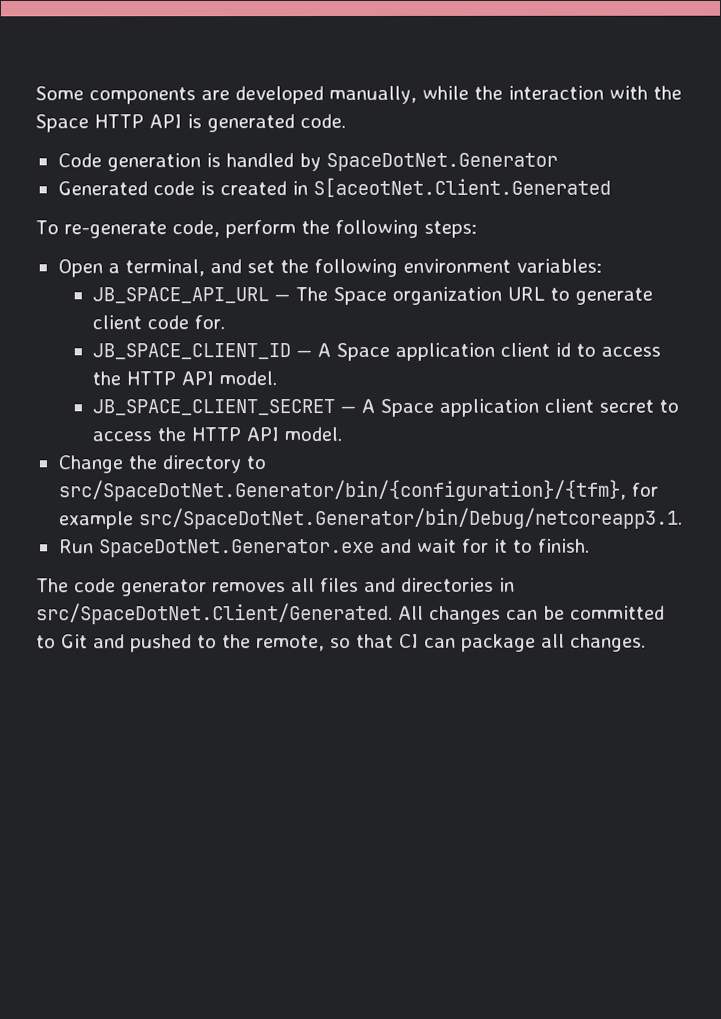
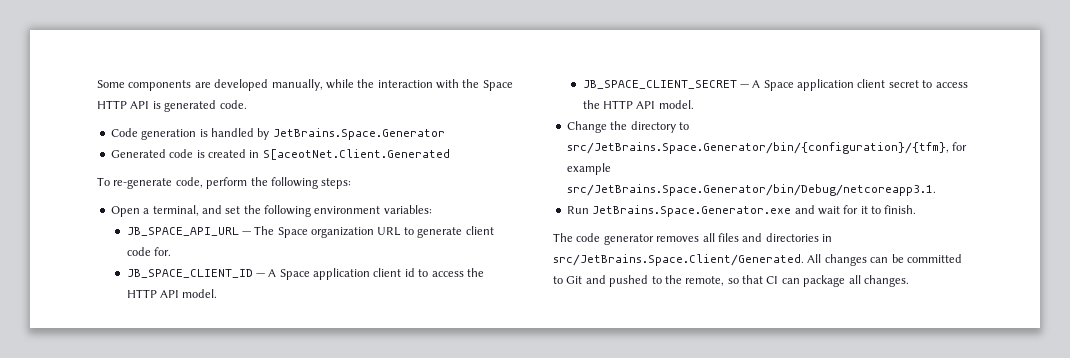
[325,152,558,172] SpaceDotNet.Generator -> [272,128,445,140] JetBrains.Space.Generator
[57,479,626,502] src/SpaceDotNet.Generator/bin/{configuration}/{tfm}, -> [566,142,949,154] src/JetBrains.Space.Generator/bin/{configuration}/{tfm},
[137,507,683,530] src/SpaceDotNet.Generator/bin/Debug/netcoreapp3.1. -> [566,184,936,196] src/JetBrains.Space.Generator/bin/Debug/netcoreapp3.1.
[98,538,375,558] SpaceDotNet.Generator.exe -> [592,205,792,217] JetBrains.Space.Generator.exe
[36,602,393,625] src/SpaceDotNet.Client/Generated. -> [553,254,804,266] src/JetBrains.Space.Client/Generated.

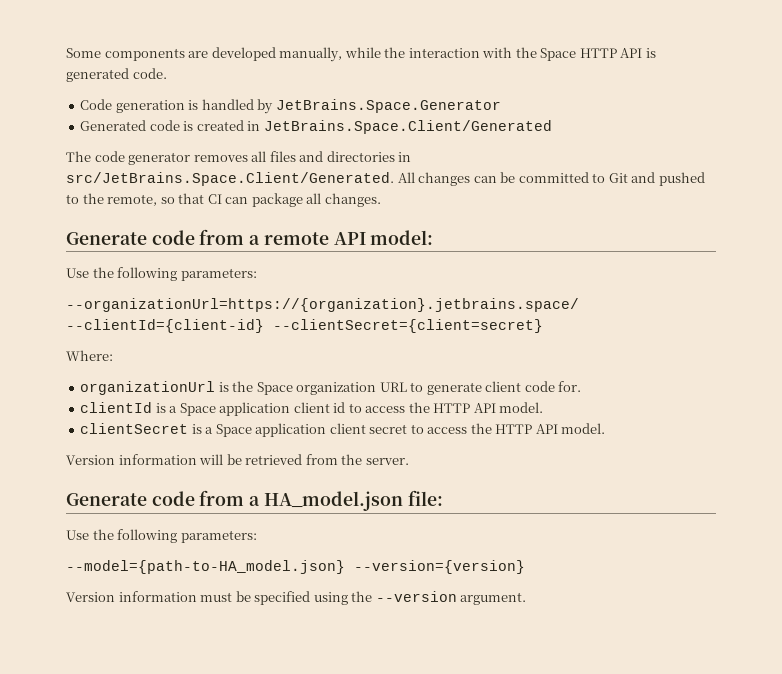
[262,149,450,160] [97,177,352,189] [110,205,432,217] [126,226,494,238] [126,247,171,256] [126,268,484,280] [126,289,218,298] [582,79,968,91] [582,100,694,109] [566,121,689,133] [566,142,968,154] [566,163,611,175] [566,184,936,196] [566,205,917,217] S[aceotNet.Client.Generated // To re-generate code, perform the following steps: // Open a terminal, and set the following environment variables: // JB_SPACE_API_URL — The Space organization URL to generate client code for. // JB_SPACE_CLIENT_ID — A Space application client id to access the HTTP API model. // JB_SPACE_CLIENT_SECRET — A Space application client secret to access the HTTP API model. // Change the directory to src/JetBrains.Space.Generator/bin/{configuration}/{tfm}, for example src/JetBrains.Space.Generator/bin/Debug/netcoreapp3.1. // Run JetBrains.Space.Generator.exe and wait for it to finish. -> [263,120,552,134] JetBrains.Space.Client/Generated
(909, 281) none -> [66,229,434,245] [66,267,257,281] [66,298,579,312] [66,319,543,333] [66,350,113,361] [80,381,582,395] [80,402,544,416] [80,423,606,437] [66,454,409,465] [66,490,443,511] [66,529,257,543] [66,560,525,574] [66,591,527,605] // Generate code from a remote API model: // Use the following parameters: // --organizationUrl=https://{organization}.jetbrains.space/ --clientId={client-id} --clientSecret={client=secret} // Where: // organizationUrl is the Space organization URL to generate client code for. // clientId is a Space application client id to access the HTTP API model. // clientSecret is a Space application client secret to access the HTTP API model. // Version information will be retrieved from the server. // Generate code from a HA_model.json file: // Use the following parameters: // --model={path-to-HA_model.json} --version={version} // Version information must be specified using the --version argument.

